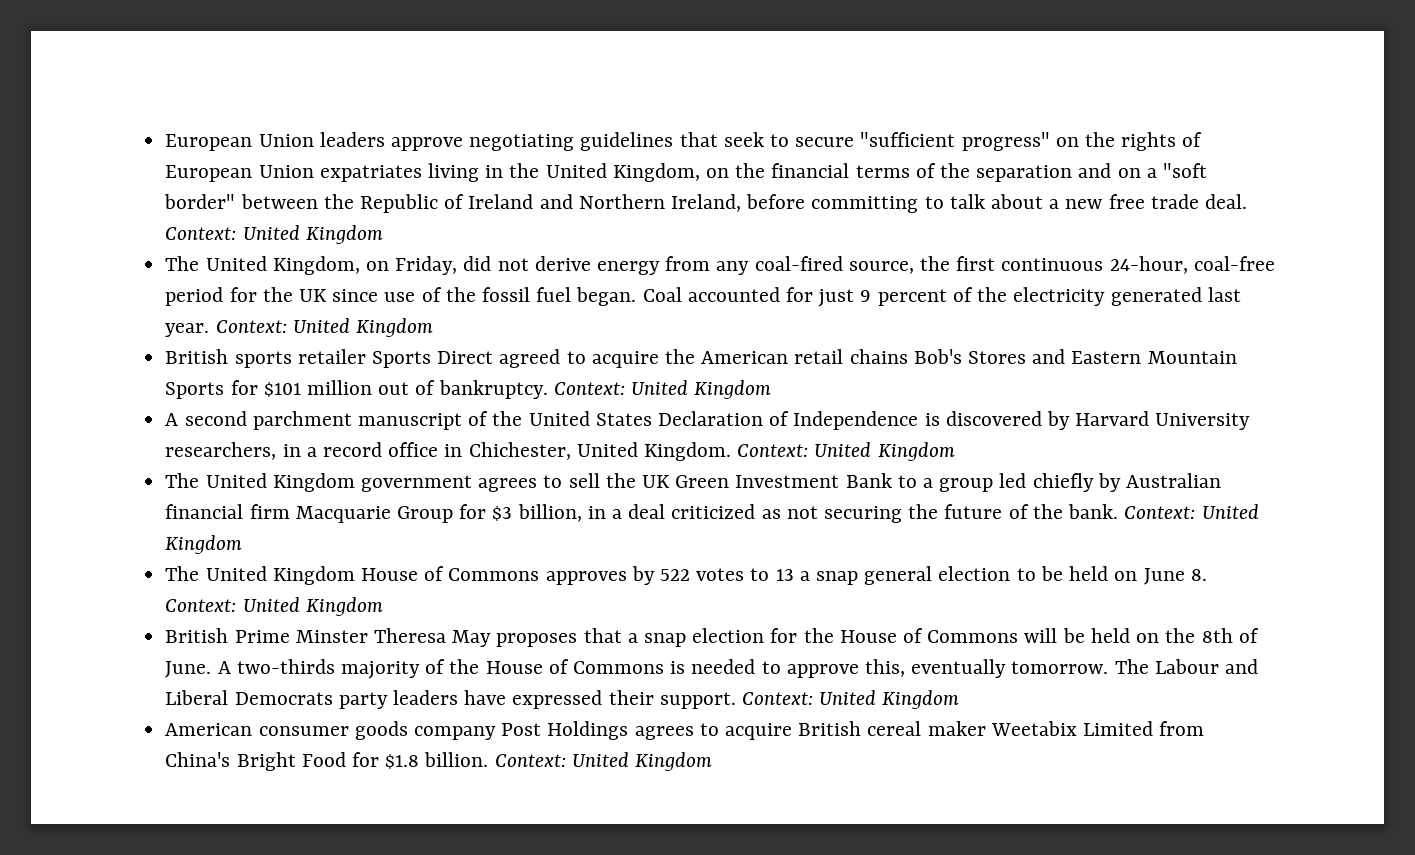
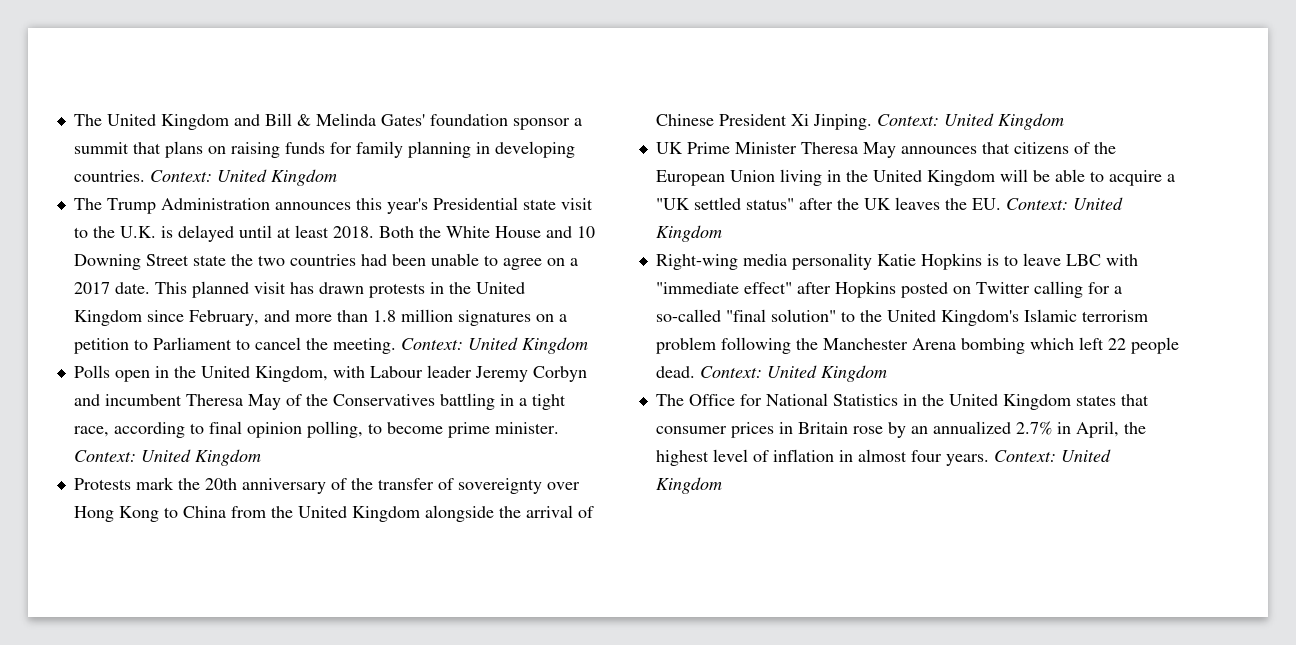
[165,132,1203,151] [165,163,1208,182] [164,194,1248,213] [165,225,383,244] [165,256,1275,275] [165,287,1241,307] [165,318,433,337] [165,349,1237,368] [165,380,772,399] [165,411,1251,430] [165,442,955,461] [165,473,1222,492] [165,504,1259,523] [165,535,243,554] [165,566,1207,585] [165,597,383,616] [165,628,1259,647] [165,659,1259,679] [165,690,960,709] [165,721,1205,740] [165,752,489,771] European Union leaders approve negotiating guidelines that seek to secure "sufficient progress" on the rights of European Union expatriates living in the United Kingdom, on the financial terms of the separation and on a "soft border" between the Republic of Ireland and Northern Ireland, before committing to talk about a new free trade deal. Context: United Kingdom // The United Kingdom, on Friday, did not derive energy from any coal-fired source, the first continuous 24-hour, coal-free period for the UK since use of the fossil fuel began. Coal accounted for just 9 percent of the electricity generated last year. Context: United Kingdom // British sports retailer Sports Direct agreed to acquire the American retail chains Bob's Stores and Eastern Mountain Sports for $101 million out of bankruptcy. Context: United Kingdom // A second parchment manuscript of the United States Declaration of Independence is discovered by Harvard University researchers, in a record office in Chichester, United Kingdom. Context: United Kingdom // The United Kingdom government agrees to sell the UK Green Investment Bank to a group led chiefly by Australian financial firm Macquarie Group for $3 billion, in a deal criticized as not securing the future of the bank. Context: United Kingdom // The United Kingdom House of Commons approves by 522 votes to 13 a snap general election to be held on June 8. Context: United Kingdom // British Prime Minster Theresa May proposes that a snap election for the House of Commons will be held on the 8th of June. A two-thirds majority of the House of Commons is needed to approve this, eventually tomorrow. The Labour and Liberal Democrats party leaders have expressed their support. Context: United Kingdom // American consumer goods company Post Holdings agrees to acquire British cereal maker Weetabix Limited from China's Bright Food for $1.8 billion. -> [73,113,582,130] [73,141,575,158] [73,169,337,186] [73,197,593,214] [73,225,595,242] [73,253,578,270] [73,281,525,298] [73,309,567,326] [73,337,588,354] [73,365,587,382] [73,393,566,410] [73,421,559,438] [73,449,261,466] [73,477,580,494] [73,505,594,522] [655,113,1064,130] [655,142,1116,158] [655,169,1175,186] [655,197,1123,210] [655,225,722,242] [655,253,1138,270] [655,281,1122,298] [655,309,1148,326] [655,337,1179,354] [655,365,887,382] [655,393,1149,410] [655,421,1146,438] [655,449,989,466] The United Kingdom and Bill & Melinda Gates' foundation sponsor a summit that plans on raising funds for family planning in developing countries. Context: United Kingdom // The Trump Administration announces this year's Presidential state visit to the U.K. is delayed until at least 2018. Both the White House and 10 Downing Street state the two countries had been unable to agree on a 2017 date. This planned visit has drawn protests in the United Kingdom since February, and more than 1.8 million signatures on a petition to Parliament to cancel the meeting. Context: United Kingdom // Polls open in the United Kingdom, with Labour leader Jeremy Corbyn and incumbent Theresa May of the Conservatives battling in a tight race, according to final opinion polling, to become prime minister. Context: United Kingdom // Protests mark the 20th anniversary of the transfer of sovereignty over Hong Kong to China from the United Kingdom alongside the arrival of Chinese President Xi Jinping. Context: United Kingdom // UK Prime Minister Theresa May announces that citizens of the European Union living in the United Kingdom will be able to acquire a "UK settled status" after the UK leaves the EU. Context: United Kingdom // Right-wing media personality Katie Hopkins is to leave LBC with "immediate effect" after Hopkins posted on Twitter calling for a so-called "final solution" to the United Kingdom's Islamic terrorism problem following the Manchester Arena bombing which left 22 people dead. Context: United Kingdom // The Office for National Statistics in the United Kingdom states that consumer prices in Britain rose by an annualized 2.7% in April, the highest level of inflation in almost four years.

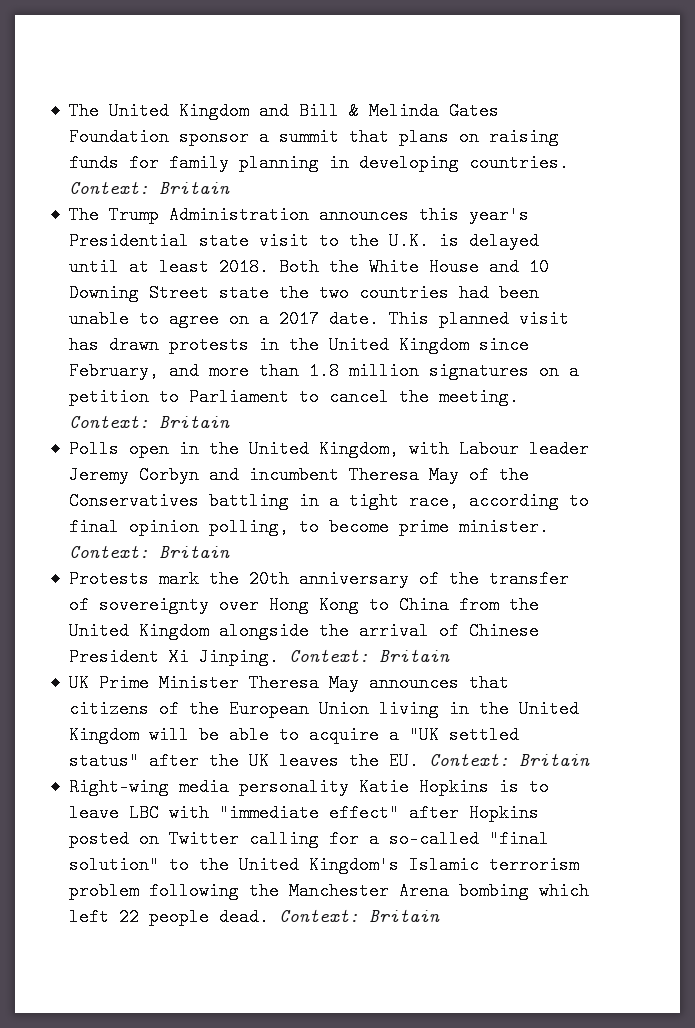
[380,114,508,126] Gates' foundation -> [448,102,499,120] [68,128,169,146] Gates Foundation
[216,169,337,186] United Kingdom -> [158,181,230,194] Britain
[467,337,588,354] United Kingdom -> [158,415,230,428] Britain
[140,449,261,466] United Kingdom -> [158,545,230,558] Britain
[943,113,1064,130] United Kingdom -> [378,649,450,662] Britain
[1072,197,1123,210] [655,225,722,242] United Kingdom -> [518,753,590,766] Britain
[766,365,887,382] [655,393,1149,410] [655,421,1146,438] [655,449,1111,466] [655,477,722,494] United Kingdom // The Office for National Statistics in the United Kingdom states that consumer prices in Britain rose by an annualized 2.7% in April, the highest level of inflation in almost four years. Context: United Kingdom -> [368,909,440,922] Britain

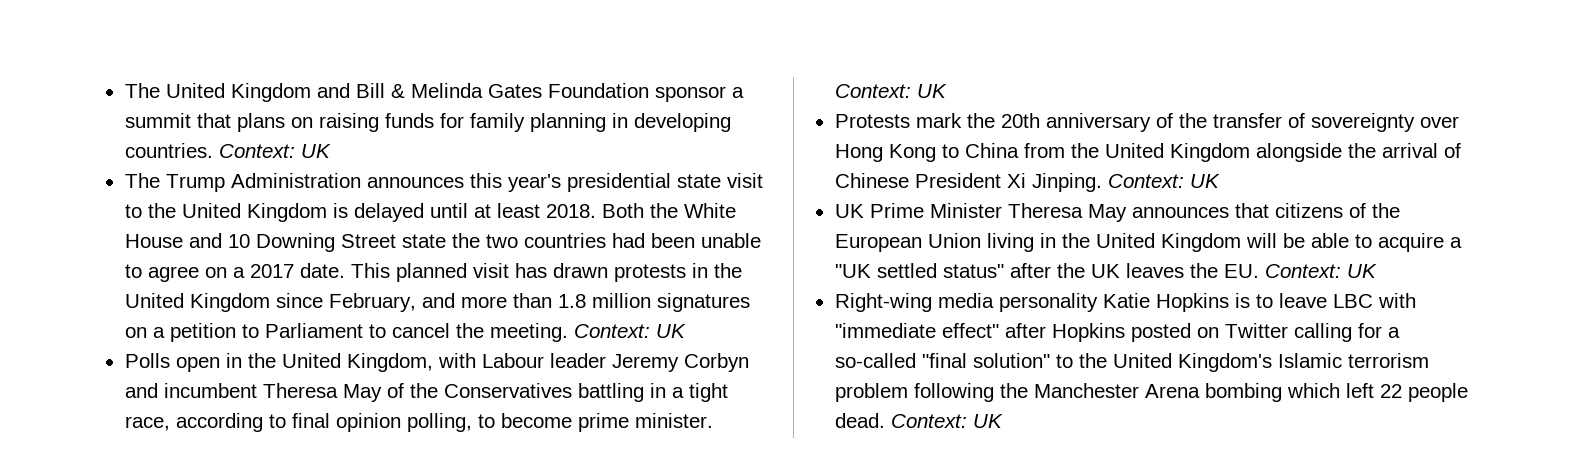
[158,181,230,194] Britain -> [300,144,331,158] UK
[68,232,189,250] Presidential -> [566,173,671,192] presidential
[388,232,429,250] U.K. -> [181,203,327,222] United Kingdom
[158,415,230,428] Britain -> [655,324,686,338] UK
[158,545,230,558] Britain -> [916,84,947,98] UK
[378,649,450,662] Britain -> [1189,174,1220,188] UK
[518,753,590,766] Britain -> [1346,264,1377,278] UK
[368,909,440,922] Britain -> [972,414,1003,428] UK

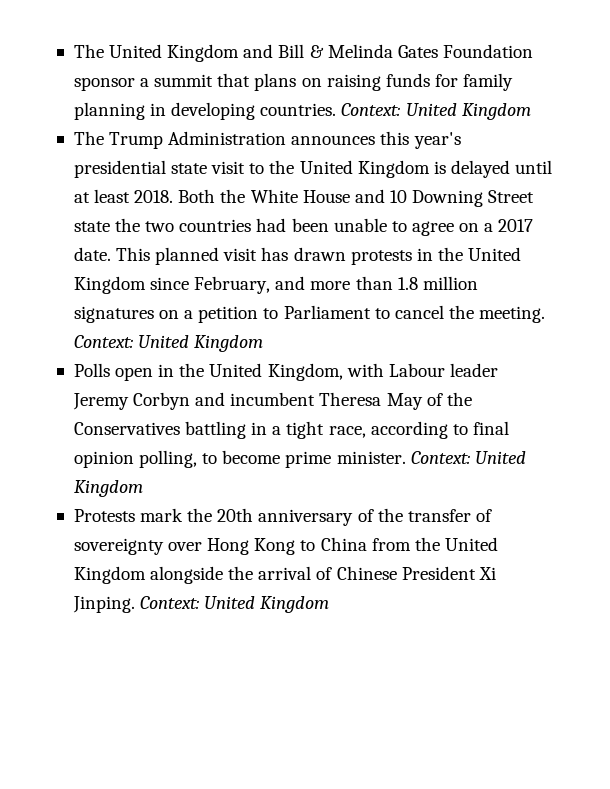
[300,144,331,158] UK -> [405,103,531,120] United Kingdom
[655,324,686,338] UK -> [138,335,264,352] United Kingdom
[916,84,947,98] UK -> [474,451,526,464] [73,480,143,497] United Kingdom
[1189,174,1220,188] [834,203,1400,222] [834,233,1462,252] [834,263,1377,278] [834,293,1416,312] [834,323,1400,342] [834,353,1429,372] [834,383,1468,402] [834,413,1003,428] UK // UK Prime Minister Theresa May announces that citizens of the European Union living in the United Kingdom will be able to acquire a "UK settled status" after the UK leaves the EU. Context: UK // Right-wing media personality Katie Hopkins is to leave LBC with "immediate effect" after Hopkins posted on Twitter calling for a so-called "final solution" to the United Kingdom's Islamic terrorism problem following the Manchester Arena bombing which left 22 people dead. Context: UK -> [204,596,330,613] United Kingdom

